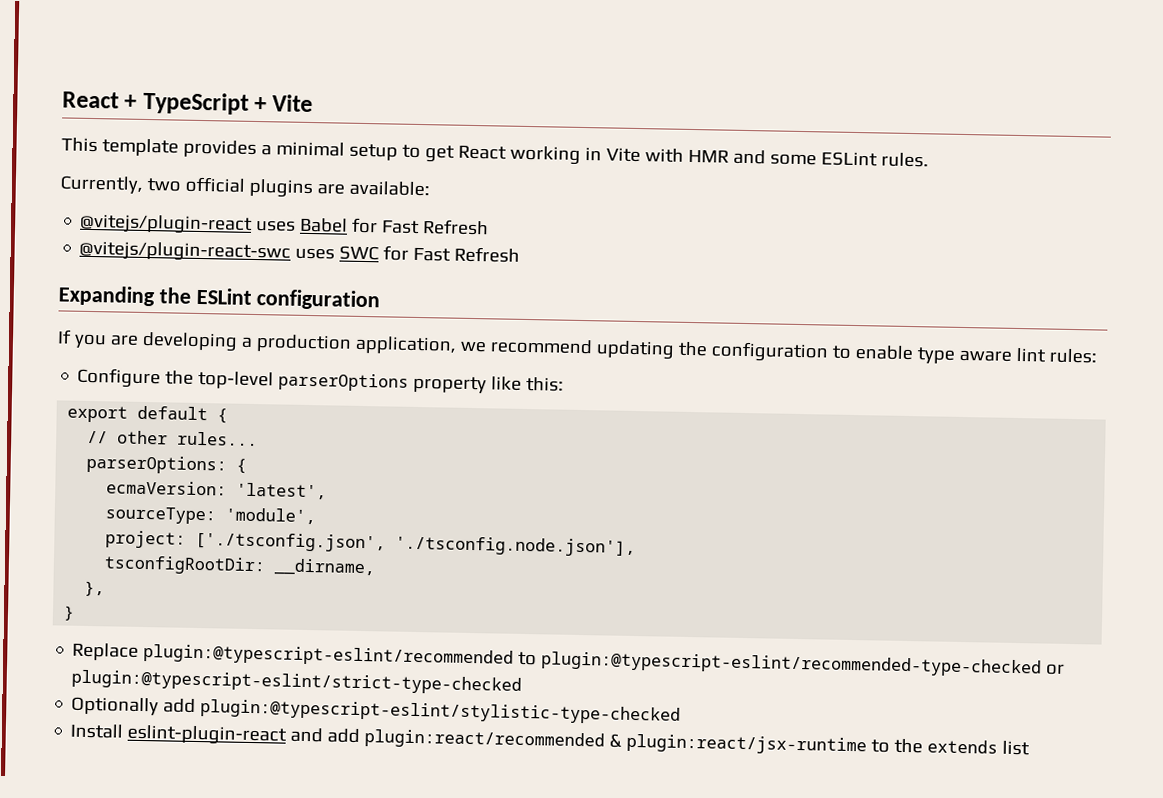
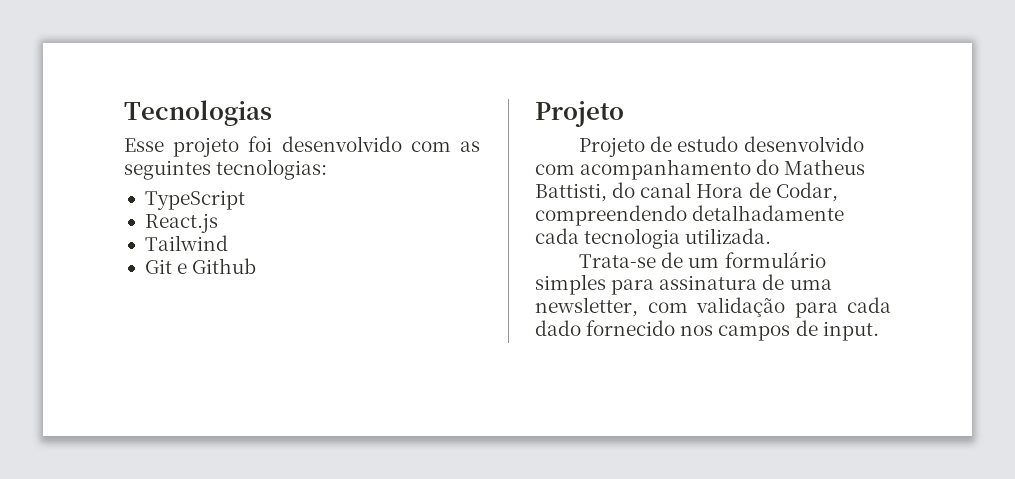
[62,91,314,115] [61,137,929,168] [60,175,430,199] [79,213,490,236] [79,240,521,263] [58,285,381,311] [57,329,1097,364] [77,367,565,394] [67,405,229,424] [87,430,259,447] [86,454,248,475] [106,480,328,500] [105,506,317,525] [105,530,637,558] [104,555,377,577] [84,580,106,597] [63,605,76,621] [72,642,1066,678] [71,669,523,695] [71,696,682,725] [70,723,1031,756] React + TypeScript + Vite // This template provides a minimal setup to get React working in Vite with HMR and some ESLint rules. // Currently, two official plugins are available: // @vitejs/plugin-react uses Babel for Fast Refresh // @vitejs/plugin-react-swc uses SWC for Fast Refresh // Expanding the ESLint configuration // If you are developing a production application, we recommend updating the configuration to enable type aware lint rules: // Configure the top-level parserOptions property like this: // export default { // // other rules... // parserOptions: { // ecmaVersion: 'latest', // sourceType: 'module', // project: ['./tsconfig.json', './tsconfig.node.json'], // tsconfigRootDir: __dirname, // }, // } // Replace plugin:@typescript-eslint/recommended to plugin:@typescript-eslint/recommended-type-checked or plugin:@typescript-eslint/strict-type-checked // Optionally add plugin:@typescript-eslint/stylistic-type-checked // Install eslint-plugin-react and add plugin:react/recommended & plugin:react/jsx-runtime to the extends list -> [124,100,272,126] [124,136,480,157] [124,159,328,180] [144,190,245,210] [144,213,218,233] [144,235,228,251] [144,258,257,274] [535,101,624,127] [579,136,864,157] [535,159,866,180] [535,182,838,202] [535,205,845,226] [535,228,772,249] [579,251,826,268] [535,274,832,295] [535,297,891,318] [535,320,879,341] Tecnologias // Esse projeto foi desenvolvido com as seguintes tecnologias: // TypeScript // React.js // Tailwind // Git e Github // Projeto // Projeto de estudo desenvolvido com acompanhamento do Matheus Battisti, do canal Hora de Codar, compreendendo detalhadamente cada tecnologia utilizada. // Trata-se de um formulário simples para assinatura de uma newsletter, com validação para cada dado fornecido nos campos de input.

